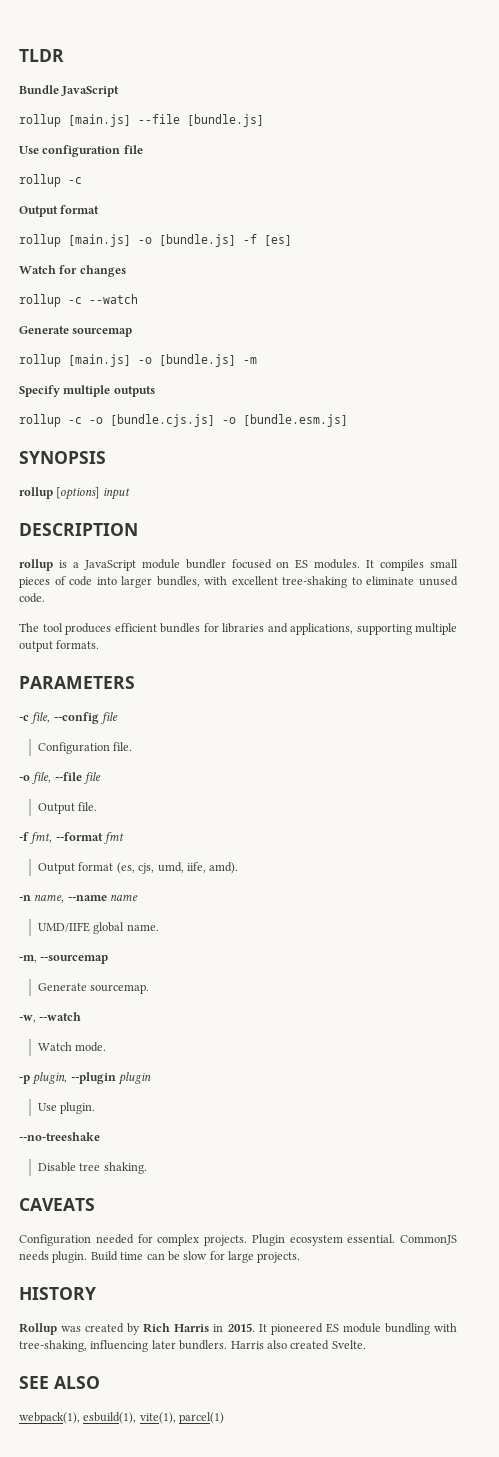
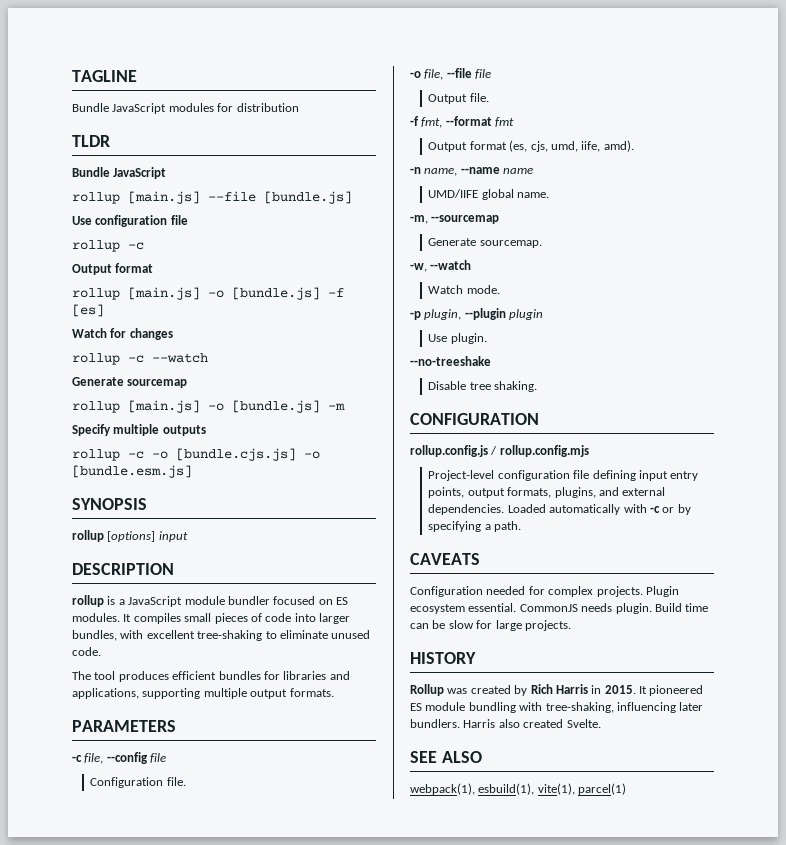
(19, 55) none -> [72,70,137,82] [72,103,299,114] TAGLINE // Bundle JavaScript modules for distribution //
(147, 1168) none -> [410,413,539,425] [410,445,589,457] [428,470,699,481] [428,487,666,498] [428,504,691,515] [428,521,522,532] // CONFIGURATION // rollup.config.js / rollup.config.mjs // Project-level configuration file defining input entry points, output formats, plugins, and external dependencies. Loaded automatically with -c or by specifying a path.

